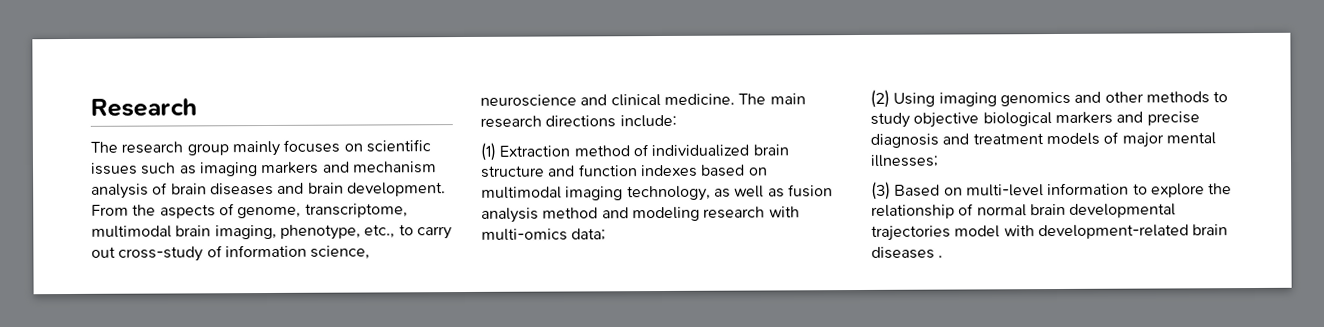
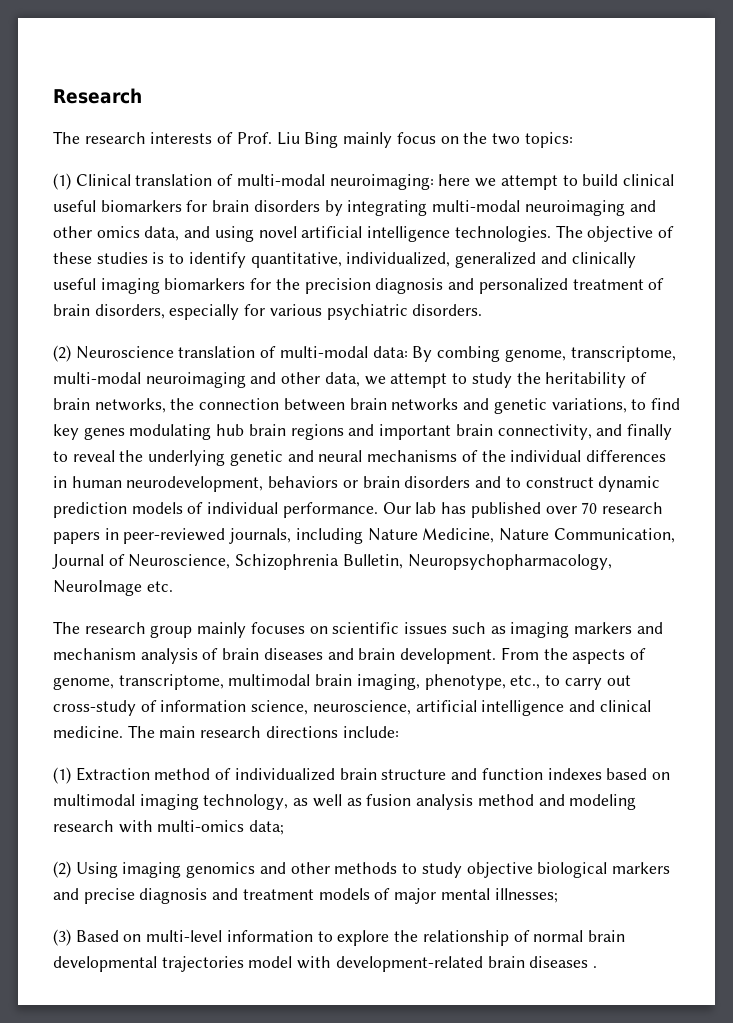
(197, 107) none -> [53,131,573,148] [53,173,674,190] [53,200,656,216] [53,225,674,242] [53,252,636,268] [53,278,665,294] [53,304,483,320] [53,345,676,362] [53,372,647,388] [53,398,680,414] [53,424,672,440] [53,450,666,466] [53,476,661,492] [53,502,663,518] [53,528,675,544] [52,554,612,570] [53,580,173,596] // The research interests of Prof. Liu Bing mainly focus on the two topics: // (1) Clinical translation of multi-modal neuroimaging: here we attempt to build clinical useful biomarkers for brain disorders by integrating multi-modal neuroimaging and other omics data, and using novel artificial intelligence technologies. The objective of these studies is to identify quantitative, individualized, generalized and clinically useful imaging biomarkers for the precision diagnosis and personalized treatment of brain disorders, especially for various psychiatric disorders. // (2) Neuroscience translation of multi-modal data: By combing genome, transcriptome, multi-modal neuroimaging and other data, we attempt to study the heritability of brain networks, the connection between brain networks and genetic variations, to find key genes modulating hub brain regions and important brain connectivity, and finally to reveal the underlying genetic and neural mechanisms of the individual differences in human neurodevelopment, behaviors or brain disorders and to construct dynamic prediction models of individual performance. Our lab has published over 70 research papers in peer-reviewed journals, including Nature Medicine, Nature Communication, Journal of Neuroscience, Schizophrenia Bulletin, Neuropsychopharmacology, NeuroImage etc.
[480,94,577,107] neuroscience -> [312,700,565,716] neuroscience, artificial intelligence

